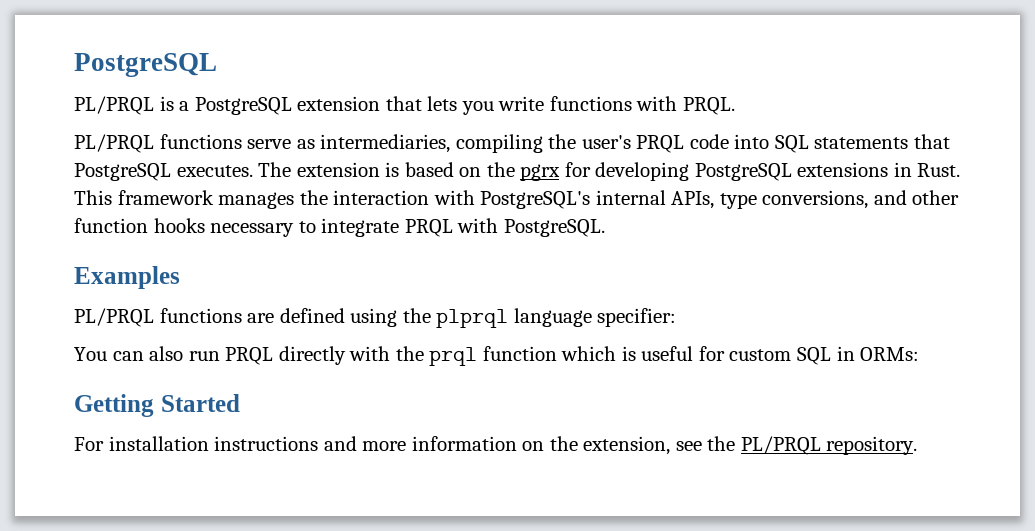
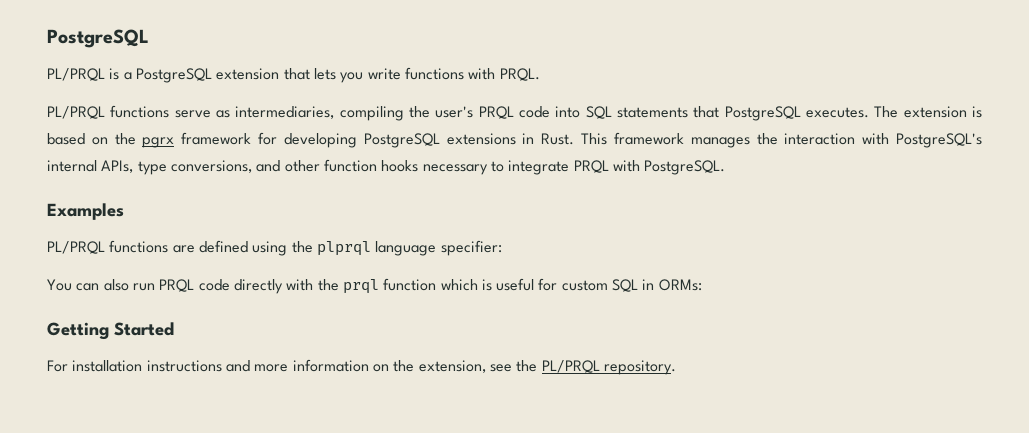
(561, 172) none -> [181,132,252,145] framework
(274, 356) none -> [198,279,230,291] code

